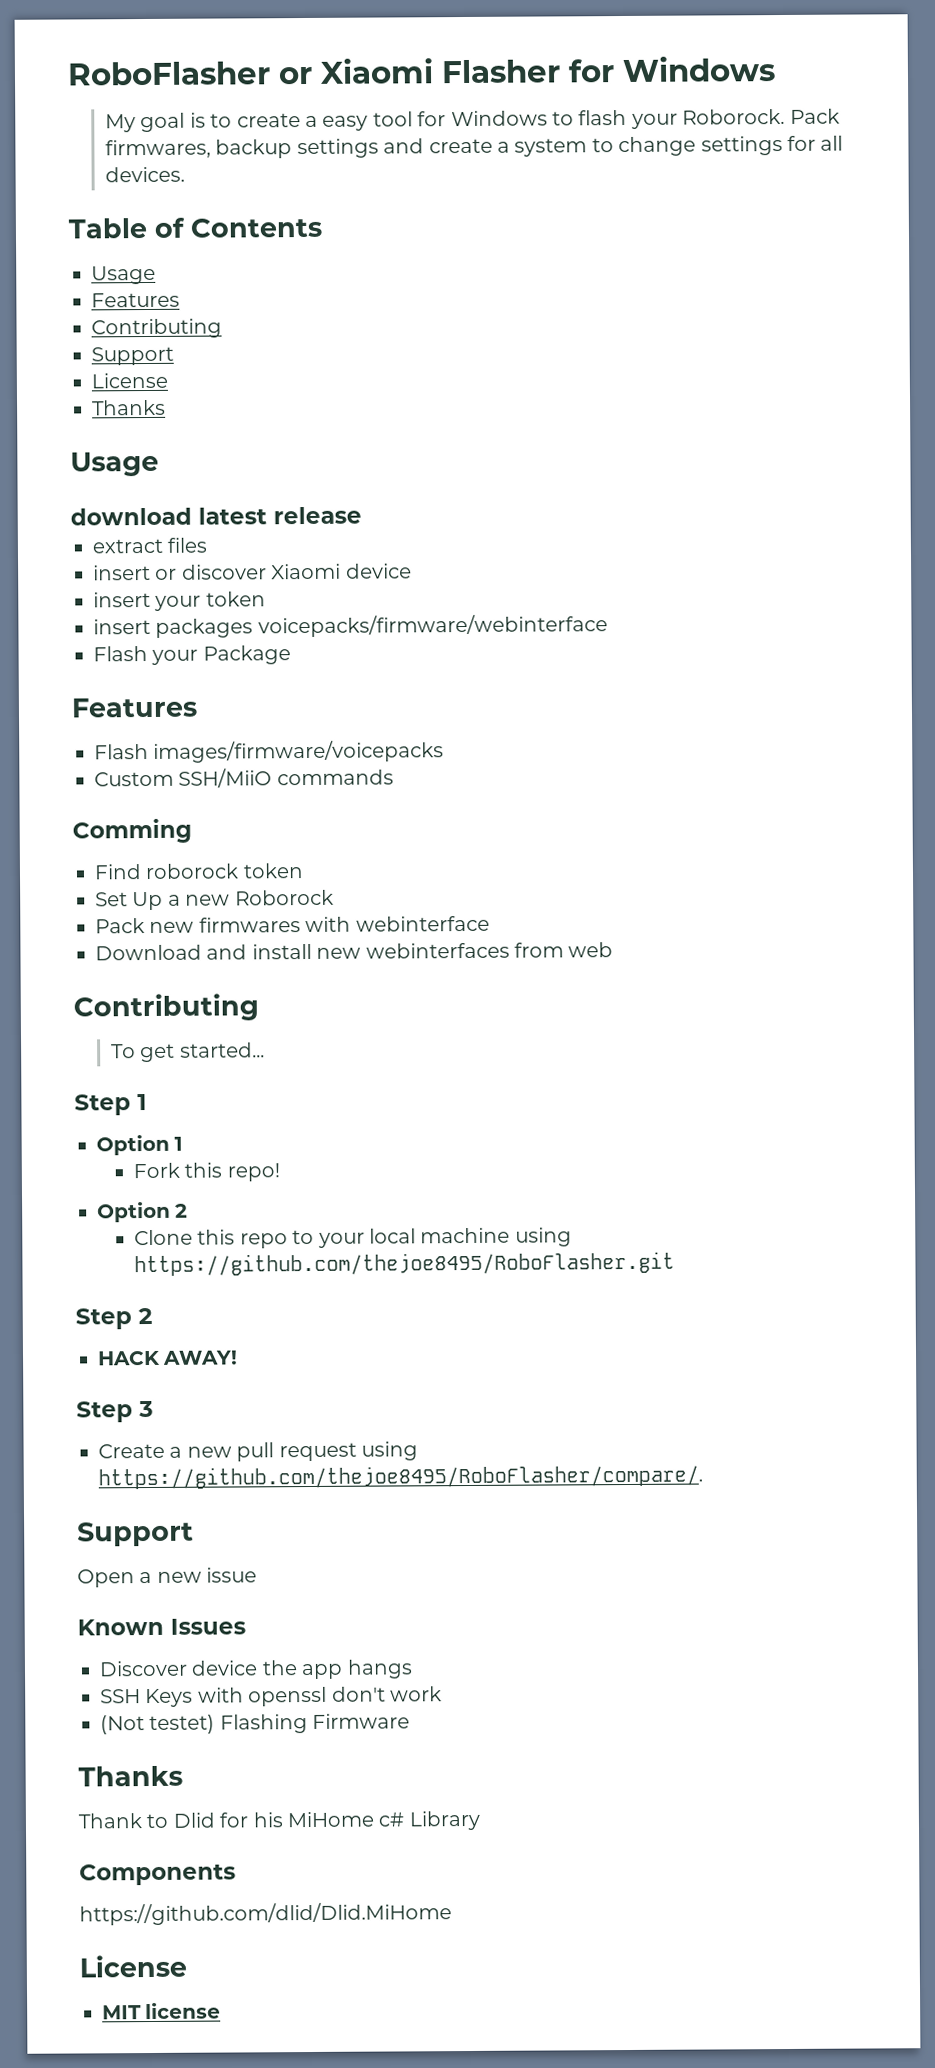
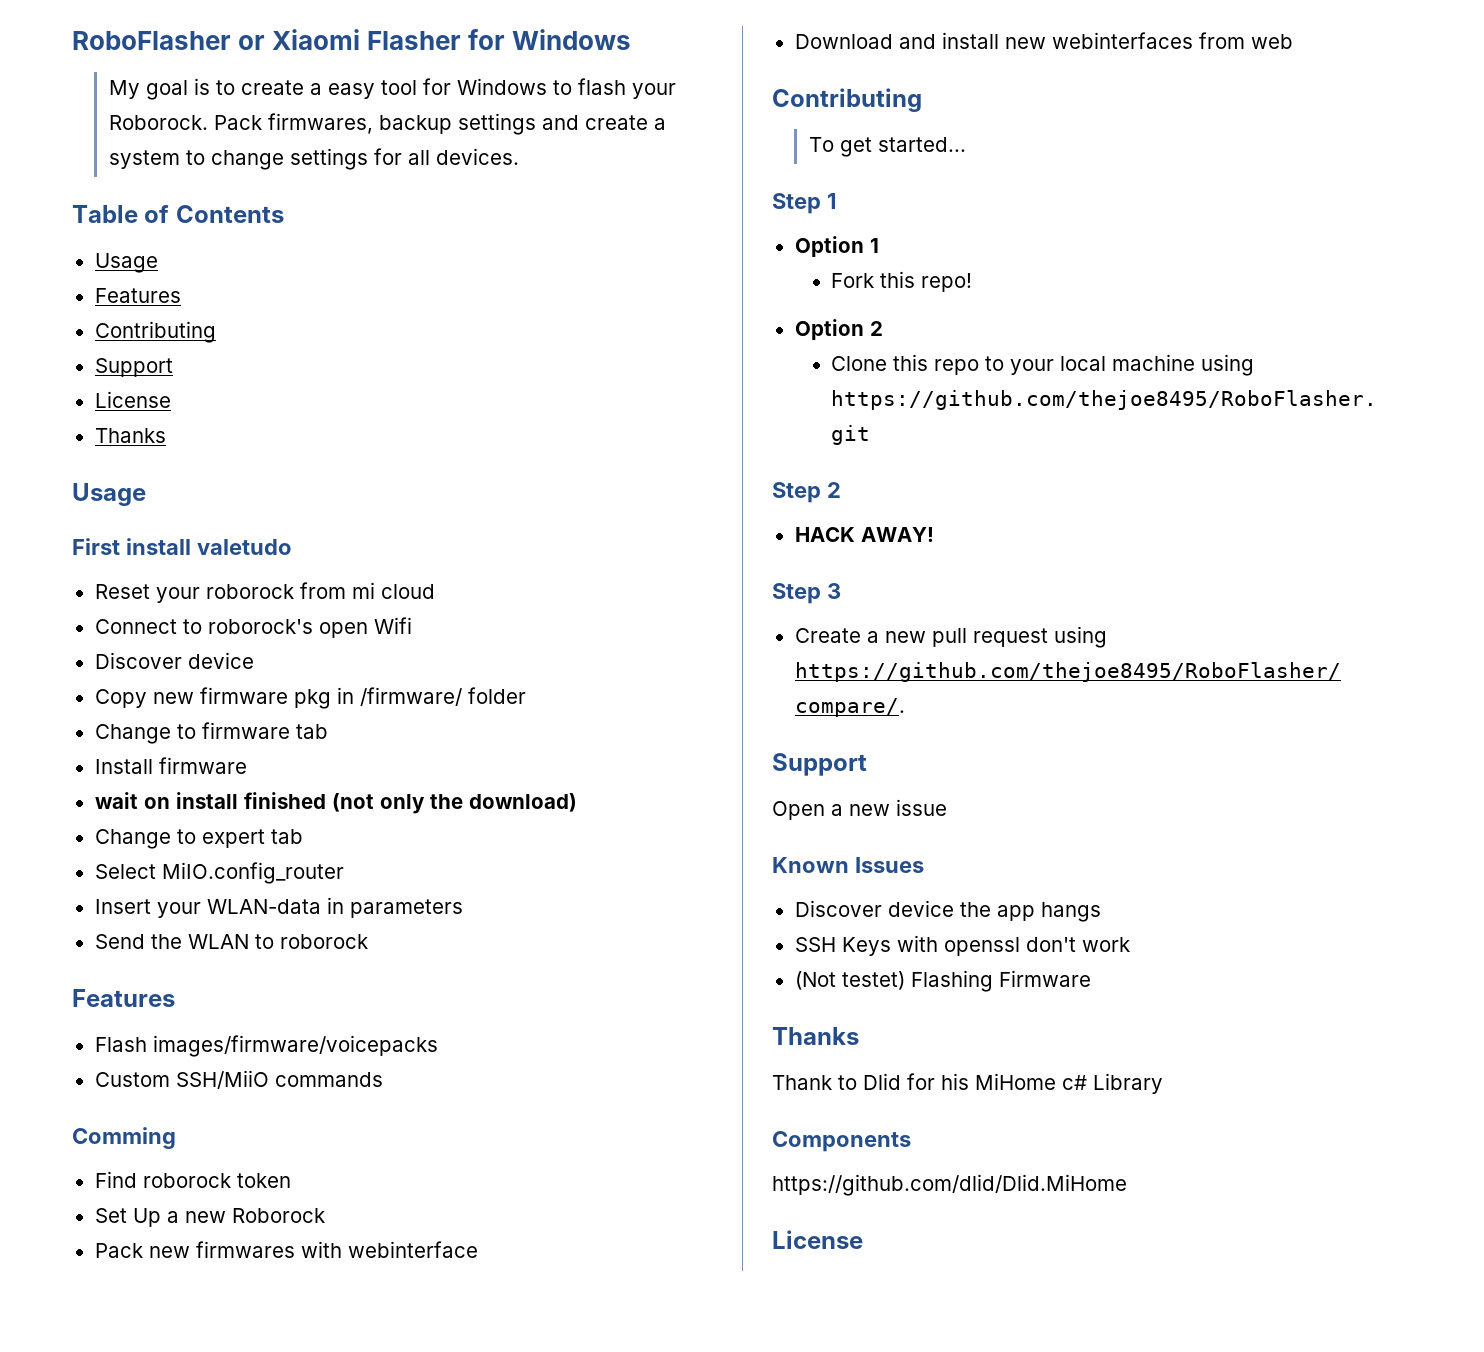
[70,506,362,526] [92,537,208,554] [93,563,412,581] [93,591,266,611] [93,614,608,638] [93,645,291,665] download latest release // extract files // insert or discover Xiaomi device // insert your token // insert packages voicepacks/firmware/webinterface // Flash your Package -> [72,538,292,555] [94,582,435,603] [94,617,412,638] [94,652,254,669] [94,687,526,709] [94,722,328,744] [94,757,247,774] [94,792,577,814] [94,829,303,849] [94,862,344,884] [94,897,463,918] [94,934,368,949] First install valetudo // Reset your roborock from mi cloud // Connect to roborock's open Wifi // Discover device // Copy new firmware pkg in /firmware/ folder // Change to firmware tab // Install firmware // wait on install finished (not only the download) // Change to expert tab // Select MiIO.config_router // Insert your WLAN-data in parameters // Send the WLAN to roborock
[102,2002,222,2020] // MIT license -> (863, 1239) none

